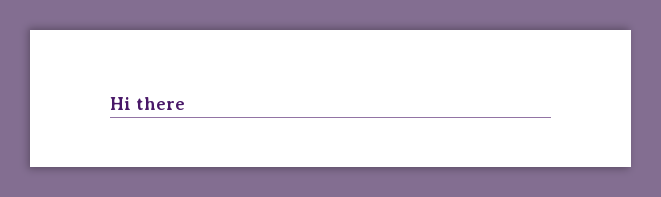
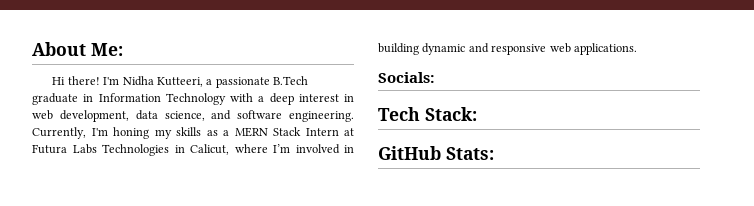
[110,97,185,110] Hi there -> [32,42,123,56] [52,76,309,88] [32,93,354,105] [32,110,354,122] [32,127,354,139] [32,144,354,156] [378,43,637,55] [378,72,435,83] [378,107,477,121] [378,146,494,160] About Me: // Hi there! I'm Nidha Kutteeri, a passionate B.Tech graduate in Information Technology with a deep interest in web development, data science, and software engineering. Currently, I'm honing my skills as a MERN Stack Intern at Futura Labs Technologies in Calicut, where I’m involved in building dynamic and responsive web applications. // Socials: // Tech Stack: // GitHub Stats:

